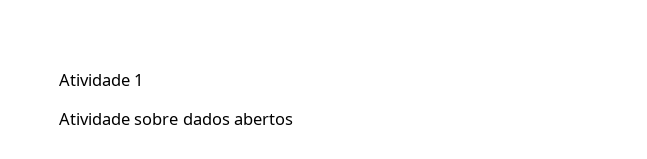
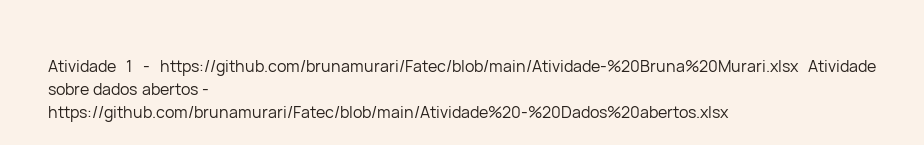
(144, 80) // -> [142,60,799,76] - https://github.com/brunamurari/Fatec/blob/main/Atividade-%20Bruna%20Murari.xlsx
(294, 119) none -> [201,89,209,95] [48,106,729,122] - https://github.com/brunamurari/Fatec/blob/main/Atividade%20-%20Dados%20abertos.xlsx

